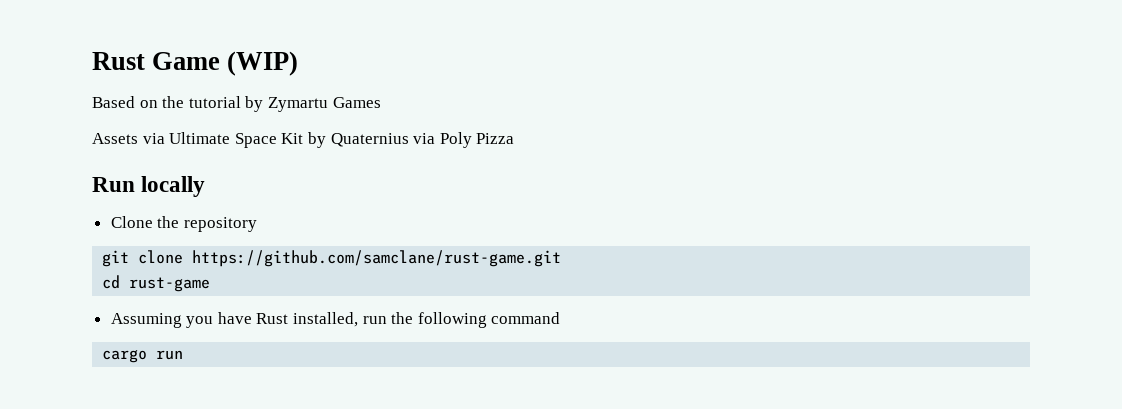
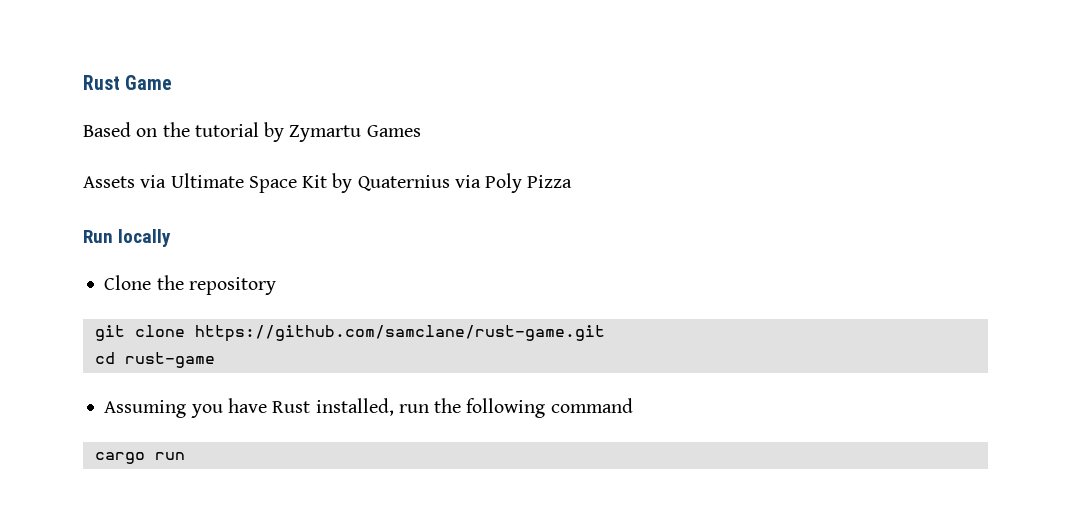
[227,51,299,76] (WIP) -> (173, 82) none

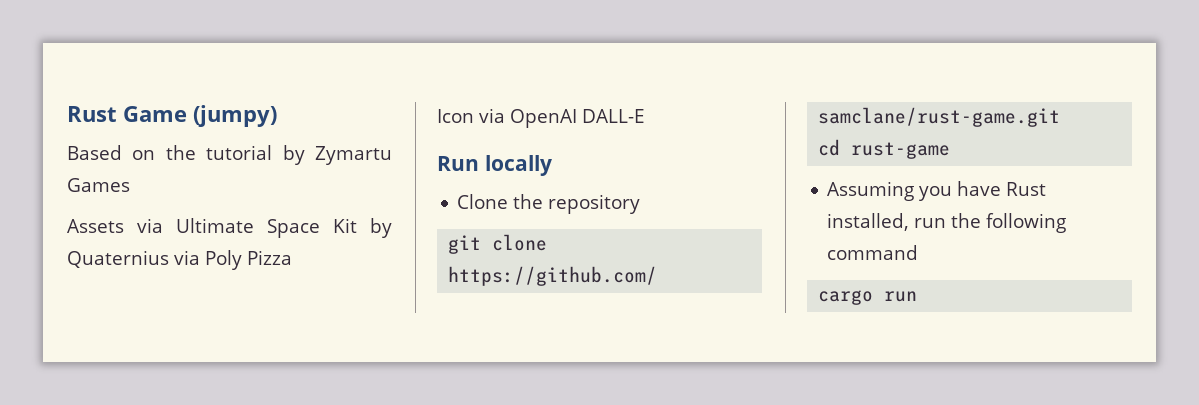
(173, 82) none -> [193,105,277,127] (jumpy)
(573, 181) none -> [437,108,645,128] // Icon via OpenAI DALL-E

